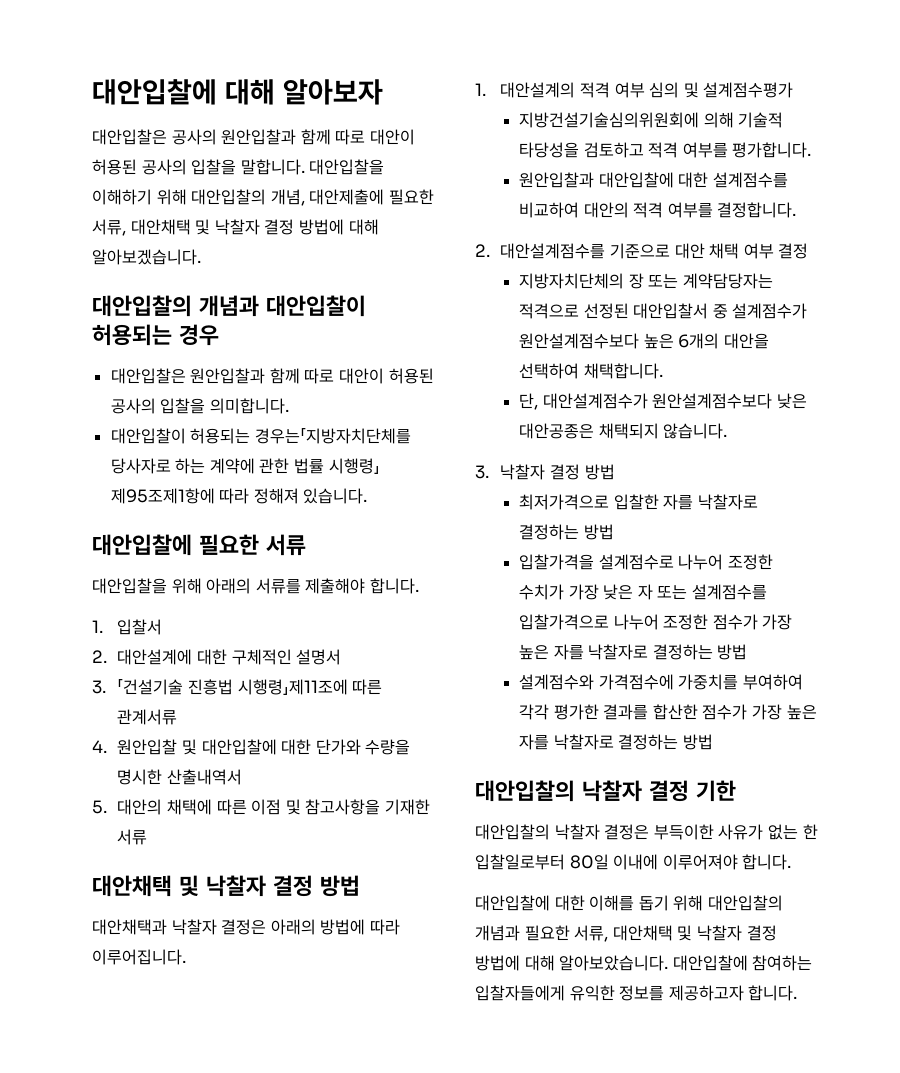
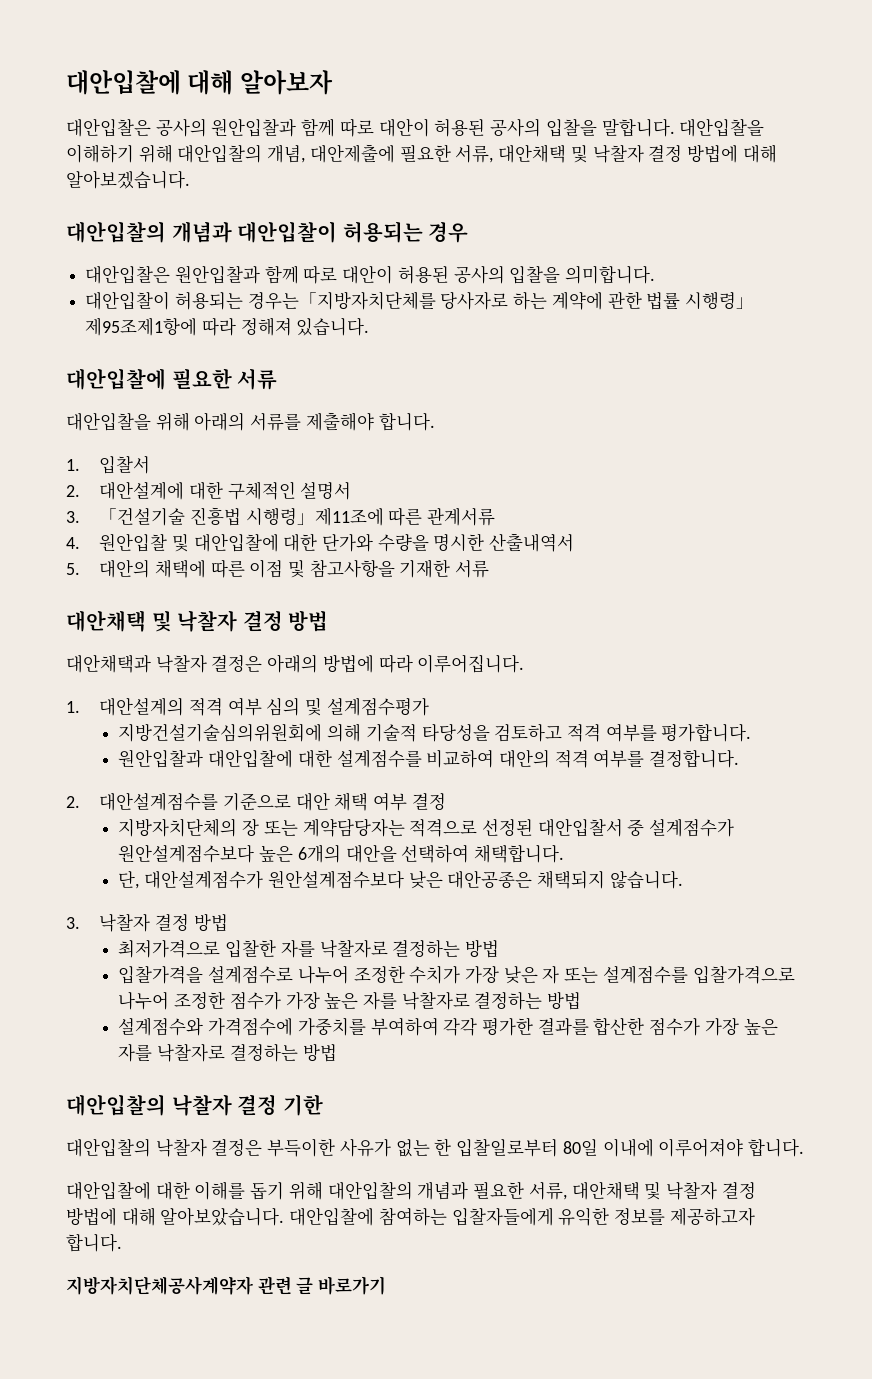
(798, 993) none -> [66,1276,387,1295] // 지방자치단체공사계약자 관련 글 바로가기

